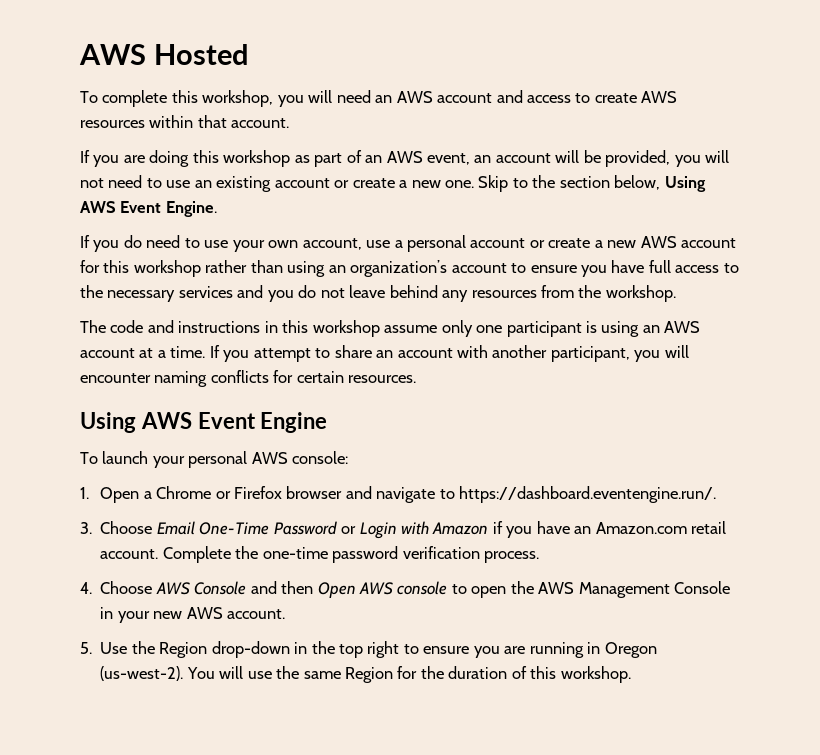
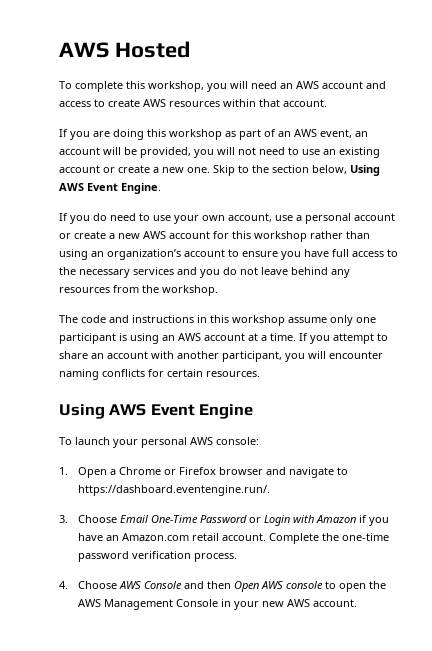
[80,641,657,658] [100,666,631,683] // 5. Use the Region drop-down in the top right to ensure you are running in Oregon (us-west-2). You will use the same Region for the duration of this workshop. -> (357, 603) none

